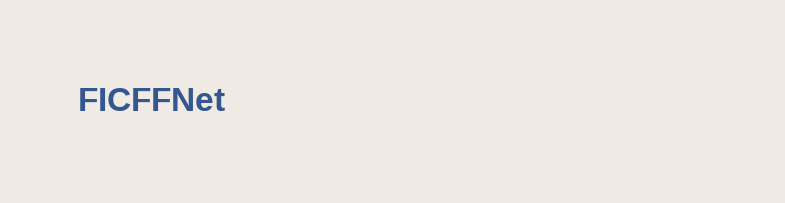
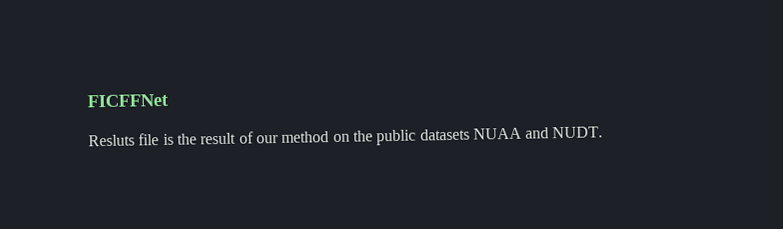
(225, 99) none -> [88,126,604,147] // Resluts file is the result of our method on the public datasets NUAA and NUDT.

